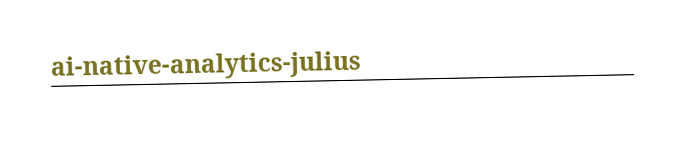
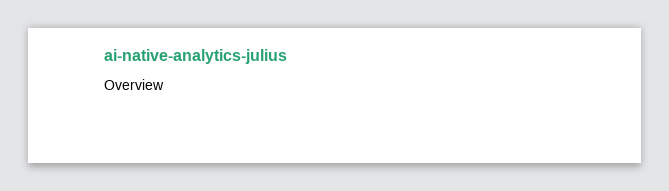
(362, 66) none -> [104,79,164,90] // Overview

